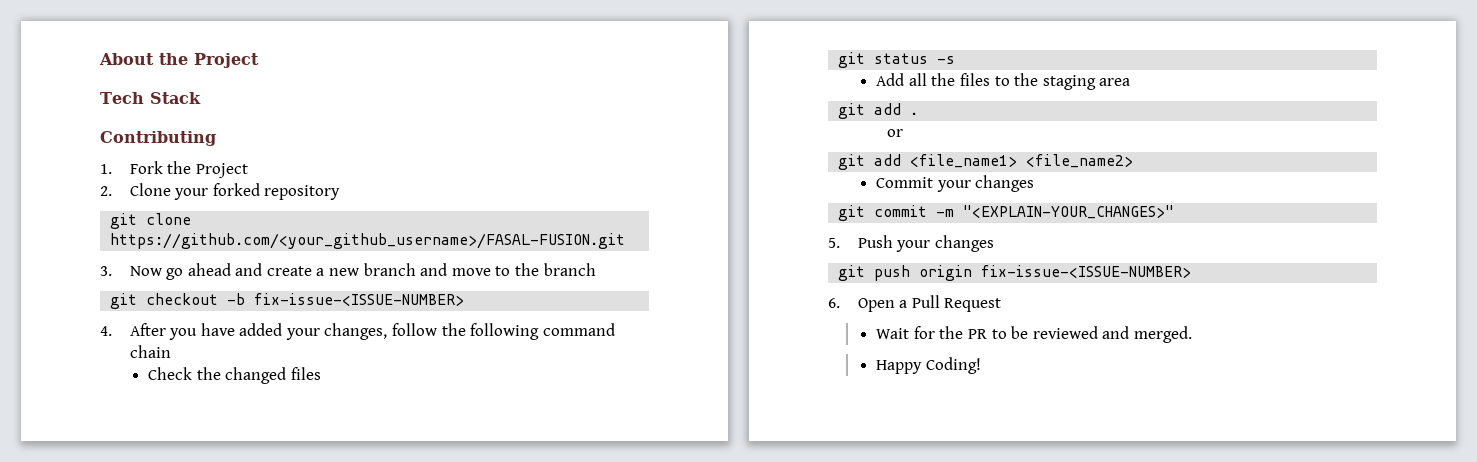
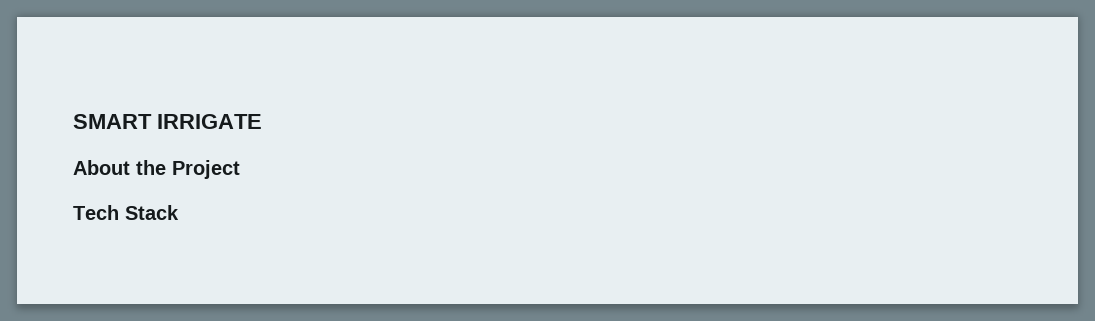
(99, 59) none -> [73,114,262,129] SMART IRRIGATE //
[100,131,216,146] [100,161,248,178] [100,183,341,200] [110,213,192,229] [110,233,626,249] [100,263,596,280] [110,293,465,309] [100,323,615,340] [129,345,171,358] [148,367,322,384] [838,52,956,68] [876,73,1131,90] [838,103,919,119] [887,129,904,137] [838,154,1134,170] [876,175,1035,192] [838,205,1175,221] [828,235,994,252] [838,265,1192,281] [828,295,1002,312] [876,326,1192,343] [876,357,981,374] // Contributing // 1. Fork the Project // 2. Clone your forked repository // git clone https://github.com/<your_github_username>/FASAL-FUSION.git // 3. Now go ahead and create a new branch and move to the branch // git checkout -b fix-issue-<ISSUE-NUMBER> // 4. After you have added your changes, follow the following command chain // Check the changed files // git status -s // Add all the files to the staging area // git add . // or // git add <file_name1> <file_name2> // Commit your changes // git commit -m "<EXPLAIN-YOUR_CHANGES>" // 5. Push your changes // git push origin fix-issue-<ISSUE-NUMBER> // 6. Open a Pull Request // Wait for the PR to be reviewed and merged. // Happy Coding! -> (179, 212) none

